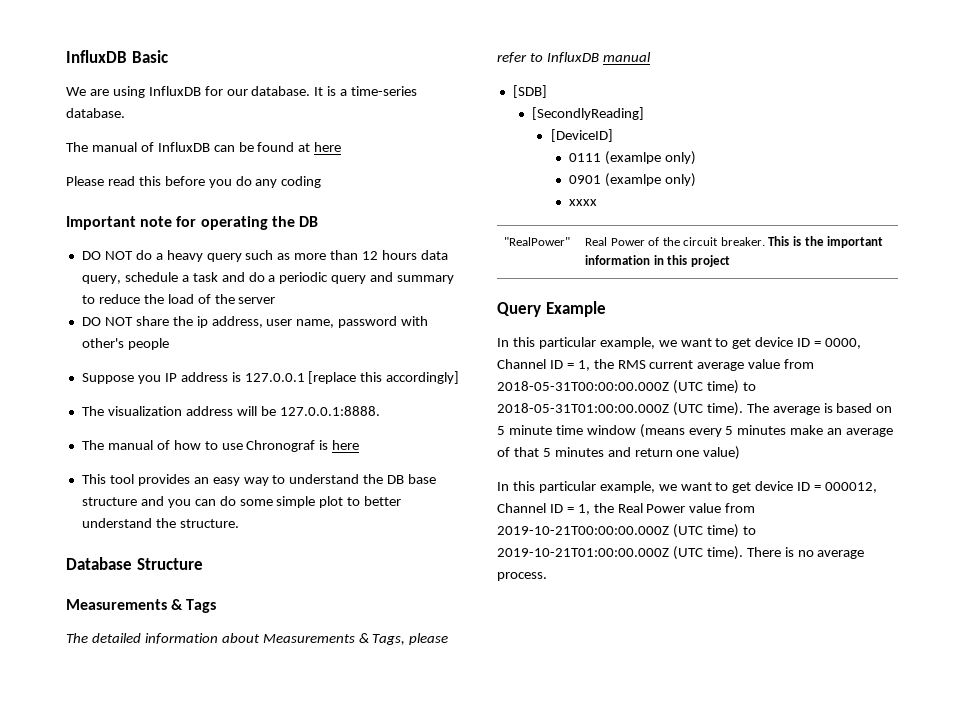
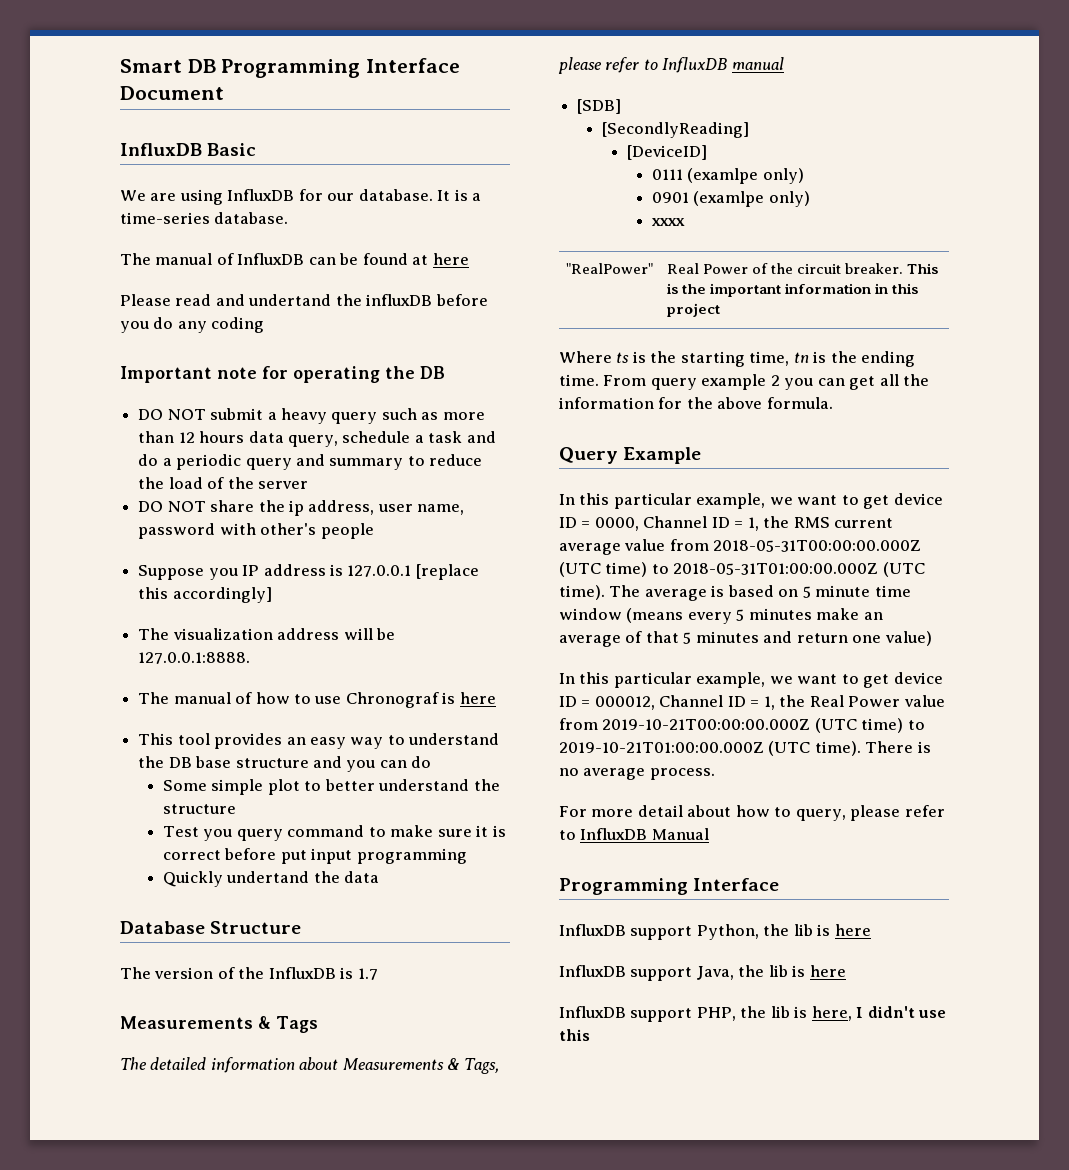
(66, 56) none -> [120,58,461,78] [120,86,224,100] Smart DB Programming Interface Document //
[138,176,161,186] this -> [215,294,433,306] and undertand the influxDB
[135,250,152,260] do -> [210,408,264,420] submit
[239,499,273,506] some -> [163,780,208,791] // Some
[179,519,239,528] [66,557,203,570] structure. // Database Structure -> [163,804,237,814] [163,825,506,841] [163,848,467,864] [163,871,380,887] [120,921,302,934] [120,967,378,980] structure // Test you query command to make sure it is correct before put input programming // Quickly undertand the data // Database Structure // The version of the InfluxDB is 1.7
(730, 261) none -> [559,351,916,367] [559,374,930,390] [559,397,833,409] // Where ts is the starting time, tn is the ending time. From query example 2 you can get all the information for the above formula.
(547, 576) none -> [559,805,945,821] [559,828,709,840] [559,878,780,895] [559,924,871,940] [559,965,846,981] [559,1006,947,1022] [559,1029,590,1041] // For more detail about how to query, please refer to InfluxDB Manual // Programming Interface // InfluxDB support Python, the lib is here // InfluxDB support Java, the lib is here // InfluxDB support PHP, the lib is here, I didn't use this

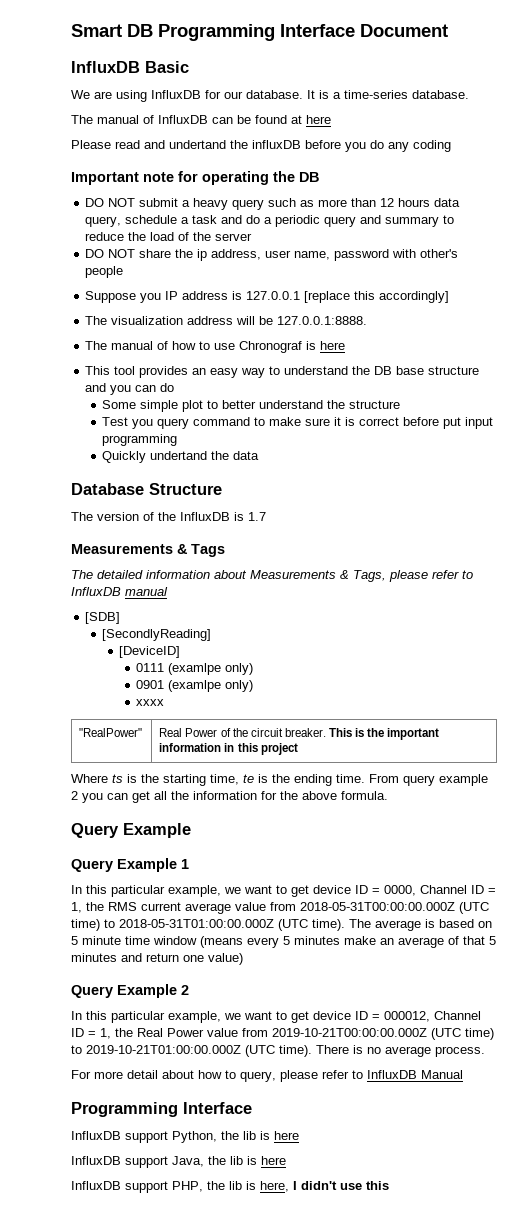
[793,352,809,363] tn -> [243,774,254,783] te
(702, 455) none -> [71,858,189,872] // Query Example 1
(932, 638) none -> [71,984,189,998] // Query Example 2

